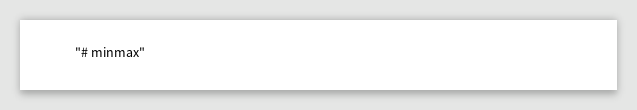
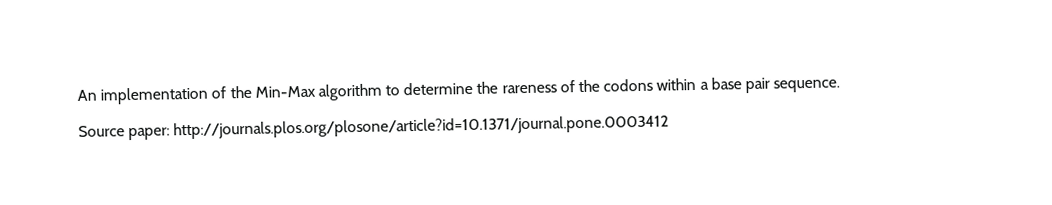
[75,47,146,57] "# minmax" -> [77,77,841,105] [78,114,670,141] An implementation of the Min-Max algorithm to determine the rareness of the codons within a base pair sequence. // Source paper: http://journals.plos.org/plosone/article?id=10.1371/journal.pone.0003412

